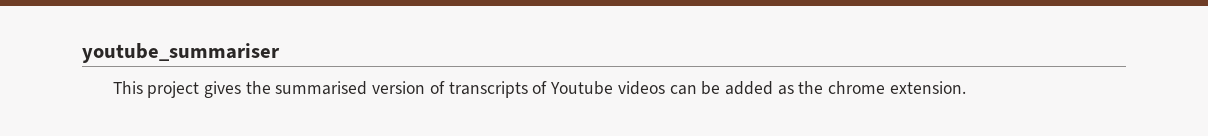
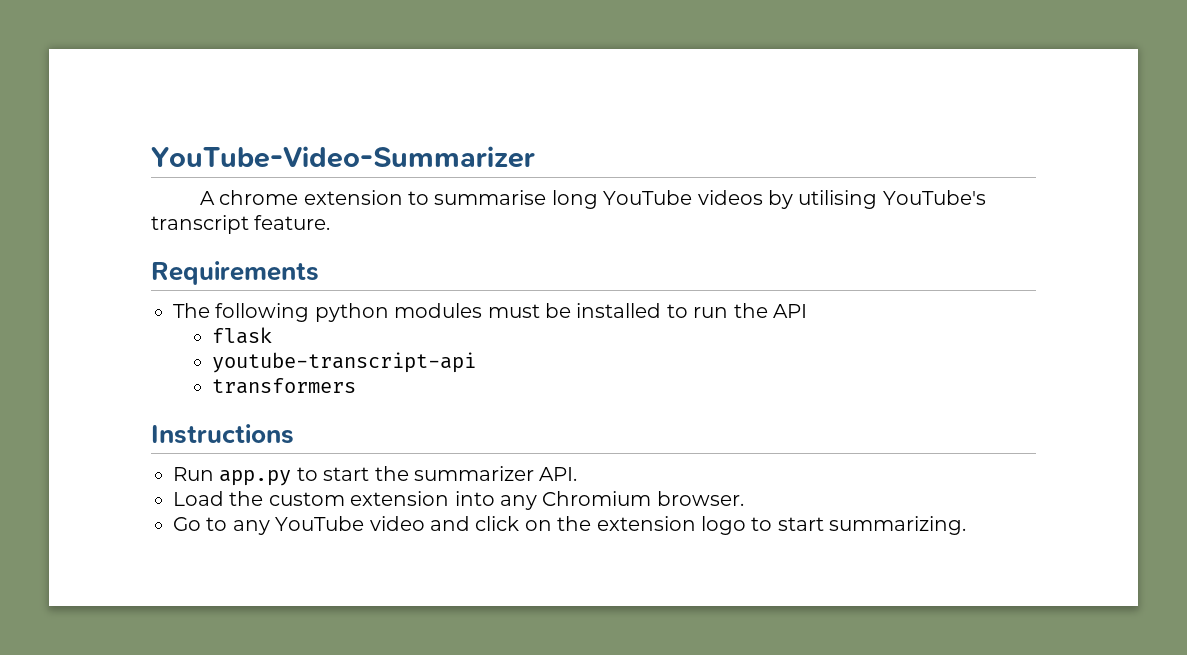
[82,43,280,63] [112,81,966,98] youtube_summariser // This project gives the summarised version of transcripts of Youtube videos can be added as the chrome extension. -> [151,146,535,168] [199,190,986,209] [151,215,331,234] [151,261,319,285] [173,303,807,322] [212,327,273,344] [212,352,477,373] [212,378,357,394] [151,424,294,444] [173,466,578,486] [173,491,744,510] [173,516,967,535] YouTube-Video-Summarizer // A chrome extension to summarise long YouTube videos by utilising YouTube's transcript feature. // Requirements // The following python modules must be installed to run the API // flask // youtube-transcript-api // transformers // Instructions // Run app.py to start the summarizer API. // Load the custom extension into any Chromium browser. // Go to any YouTube video and click on the extension logo to start summarizing.

